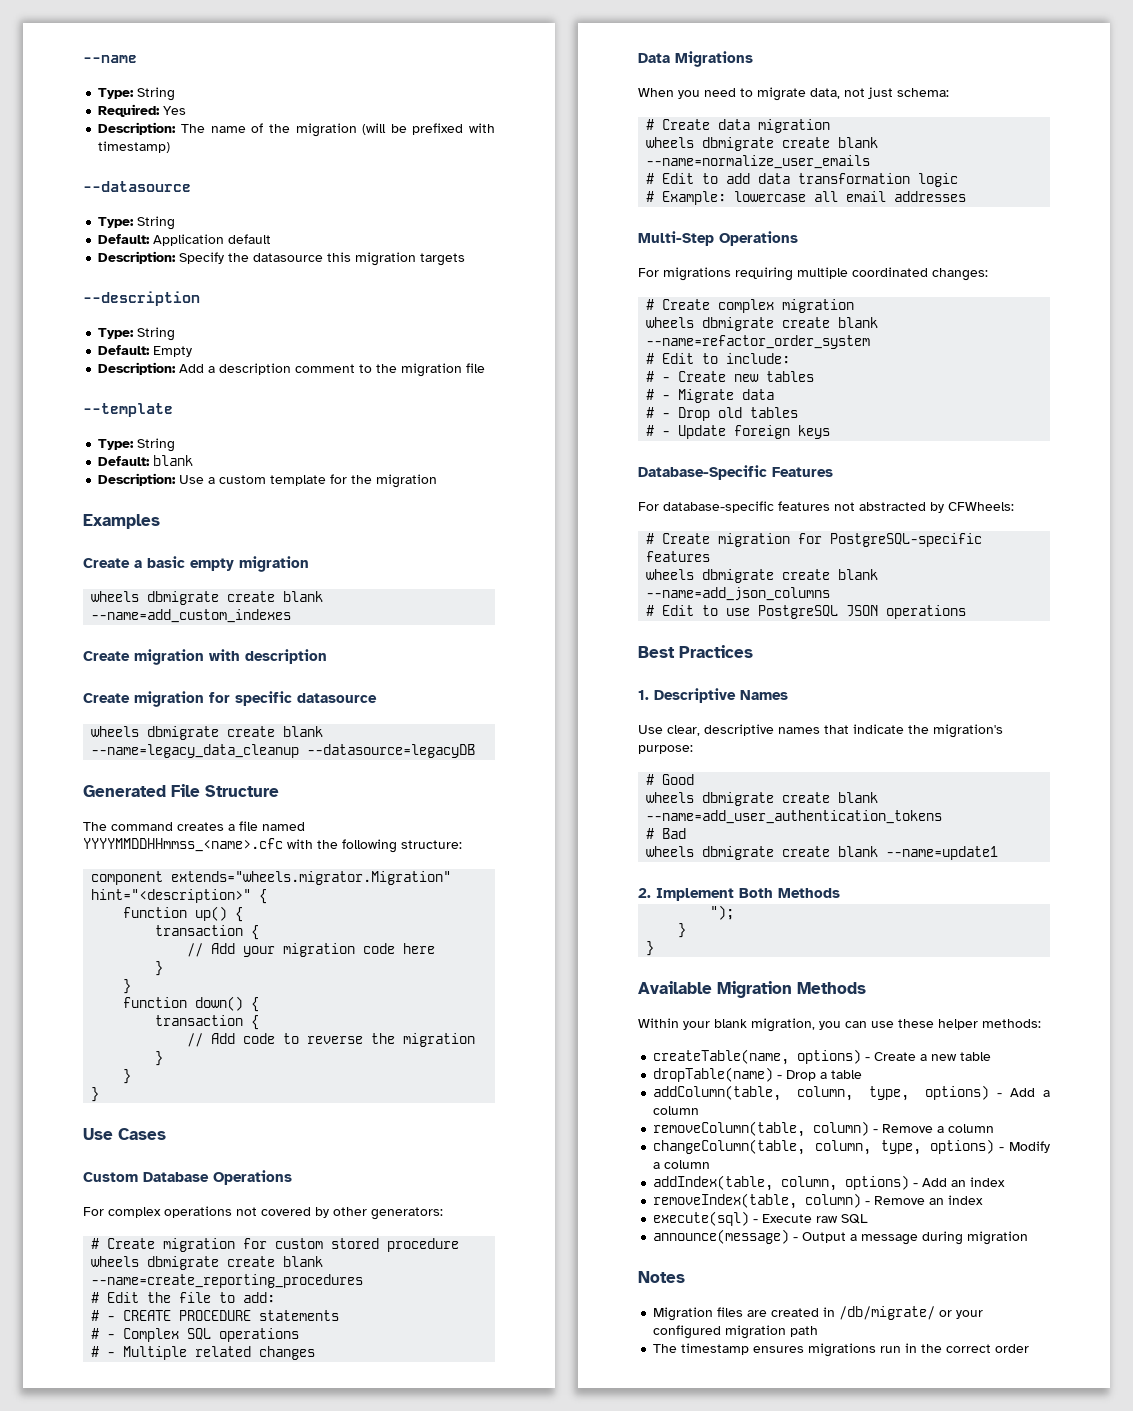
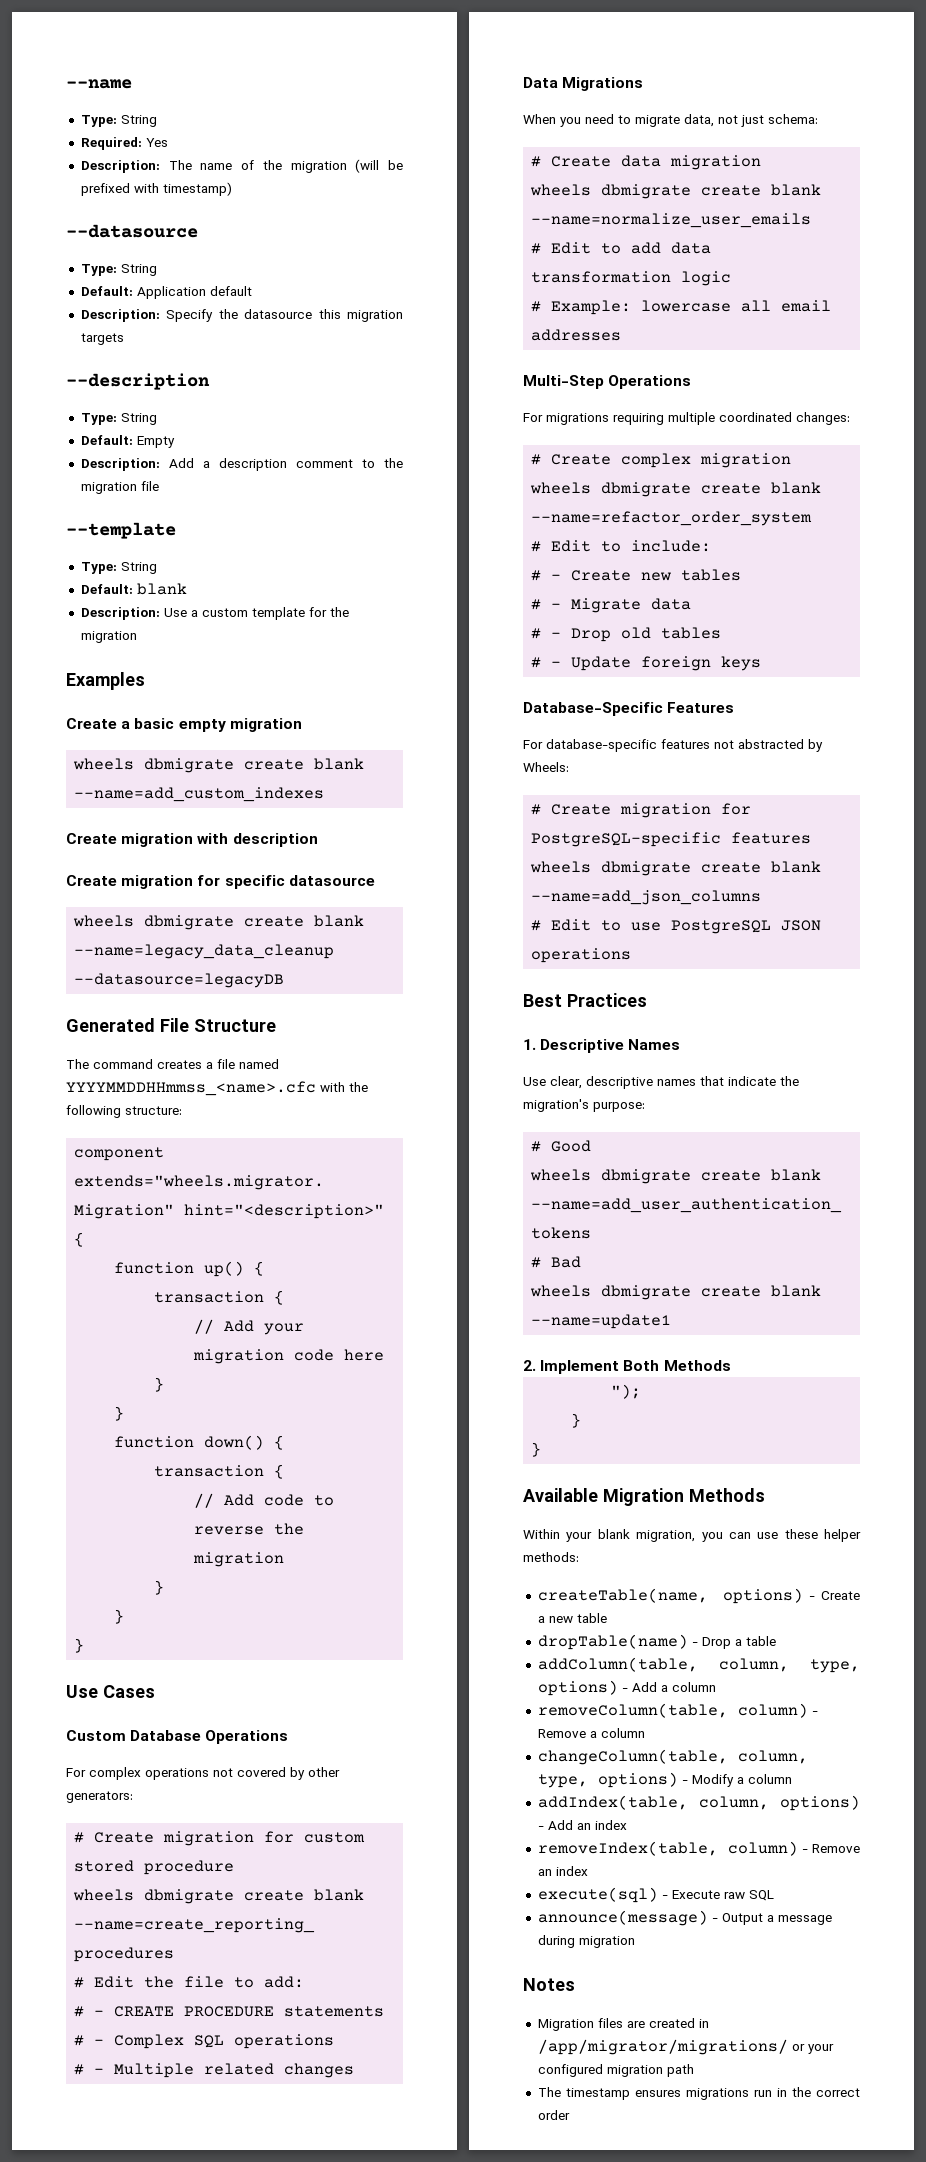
[948,502,1014,511] CFWheels: -> [523,762,569,772] Wheels:
[839,1306,936,1320] /db/migrate/ -> [537,2039,788,2055] /app/migrator/migrations/

